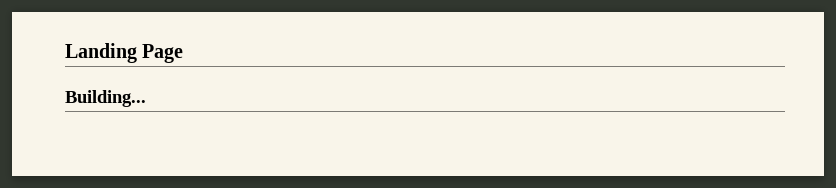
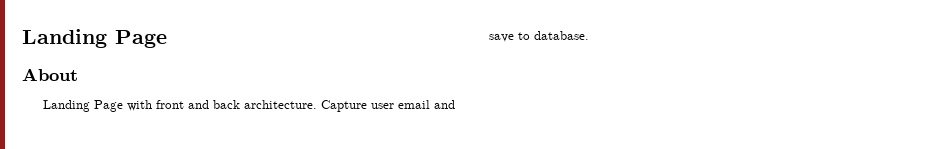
[65,90,146,107] Building... -> [22,68,78,81] [42,100,455,112] [489,31,589,42] About // Landing Page with front and back architecture. Capture user email and save to database.

